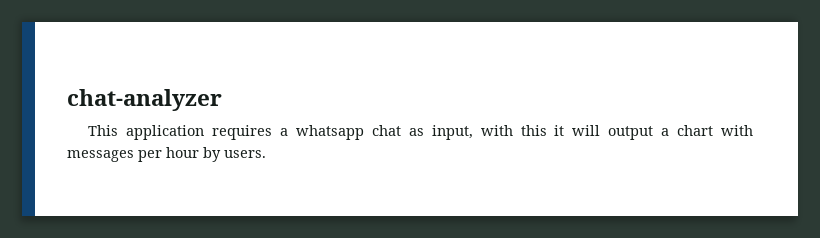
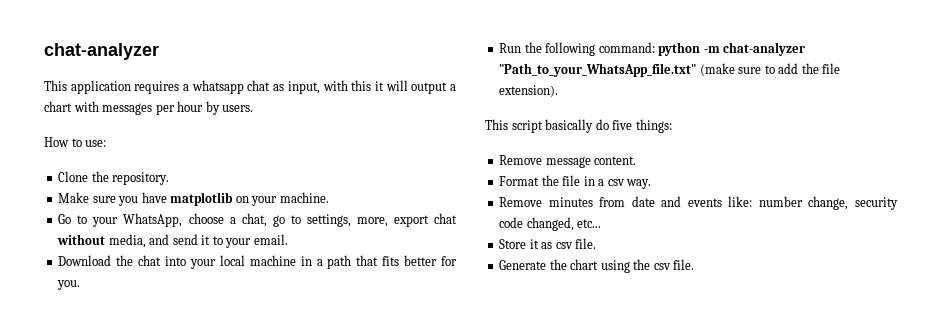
(266, 154) none -> [44,137,107,147] [58,171,170,185] [58,192,329,206] [58,213,457,227] [57,234,288,248] [58,255,457,269] [57,280,81,290] [499,42,806,56] [499,63,841,77] [499,85,559,97] [485,119,672,133] [499,155,637,168] [499,175,652,189] [499,196,898,210] [499,217,602,231] [499,238,597,249] [499,259,695,273] // How to use: // Clone the repository. // Make sure you have matplotlib on your machine. // Go to your WhatsApp, choose a chat, go to settings, more, export chat without media, and send it to your email. // Download the chat into your local machine in a path that fits better for you. // Run the following command: python -m chat-analyzer "Path_to_your_WhatsApp_file.txt" (make sure to add the file extension). // This script basically do five things: // Remove message content. // Format the file in a csv way. // Remove minutes from date and events like: number change, security code changed, etc... // Store it as csv file. // Generate the chart using the csv file.

